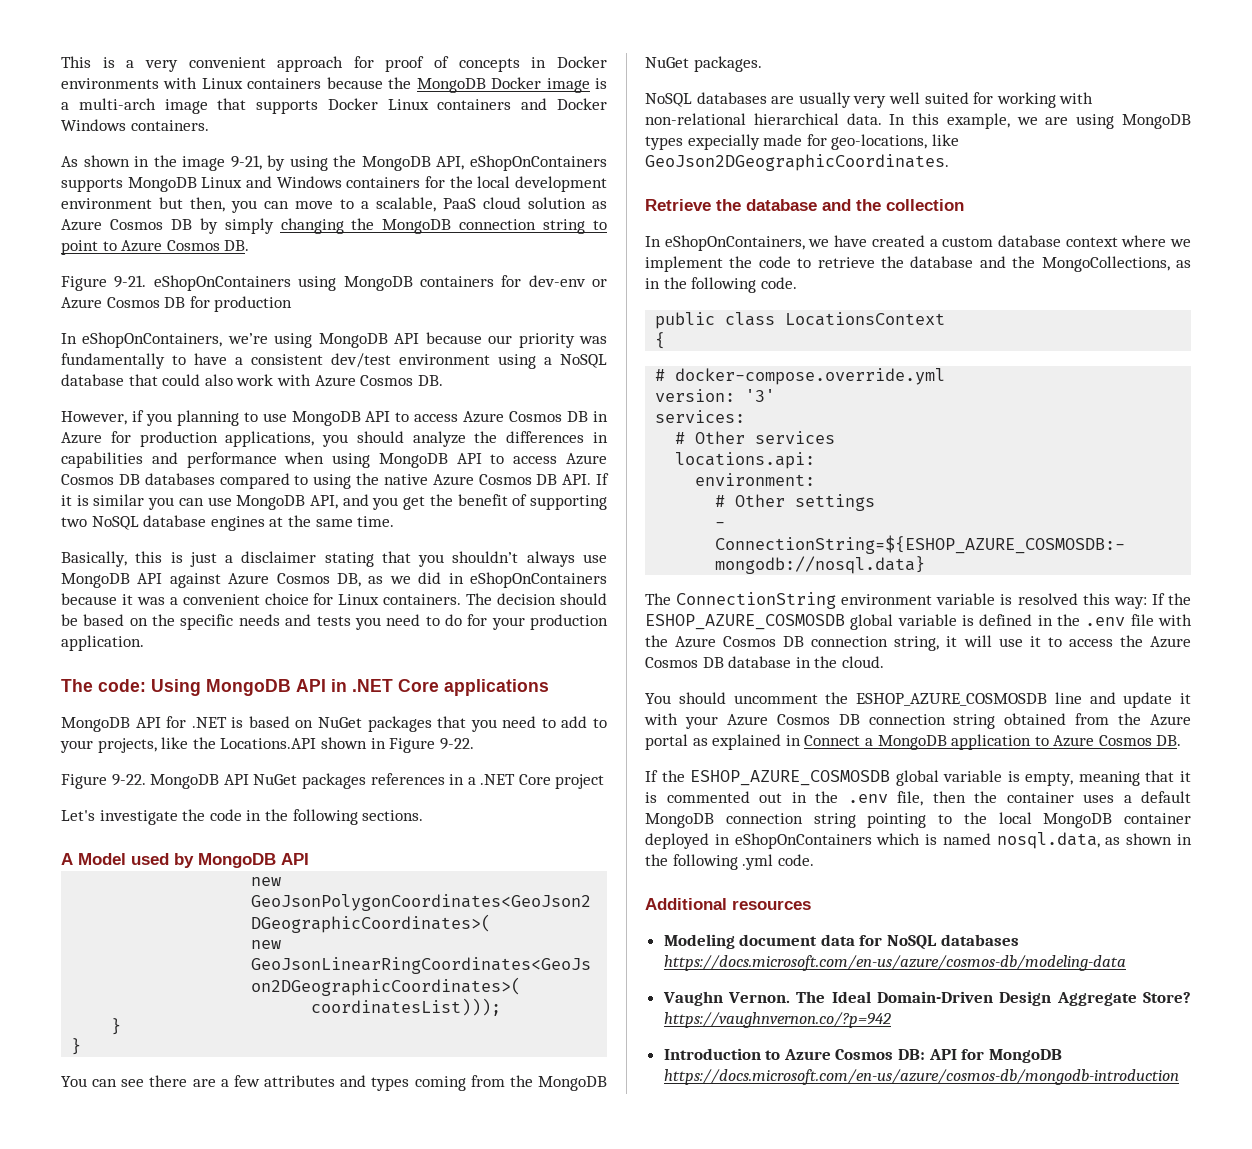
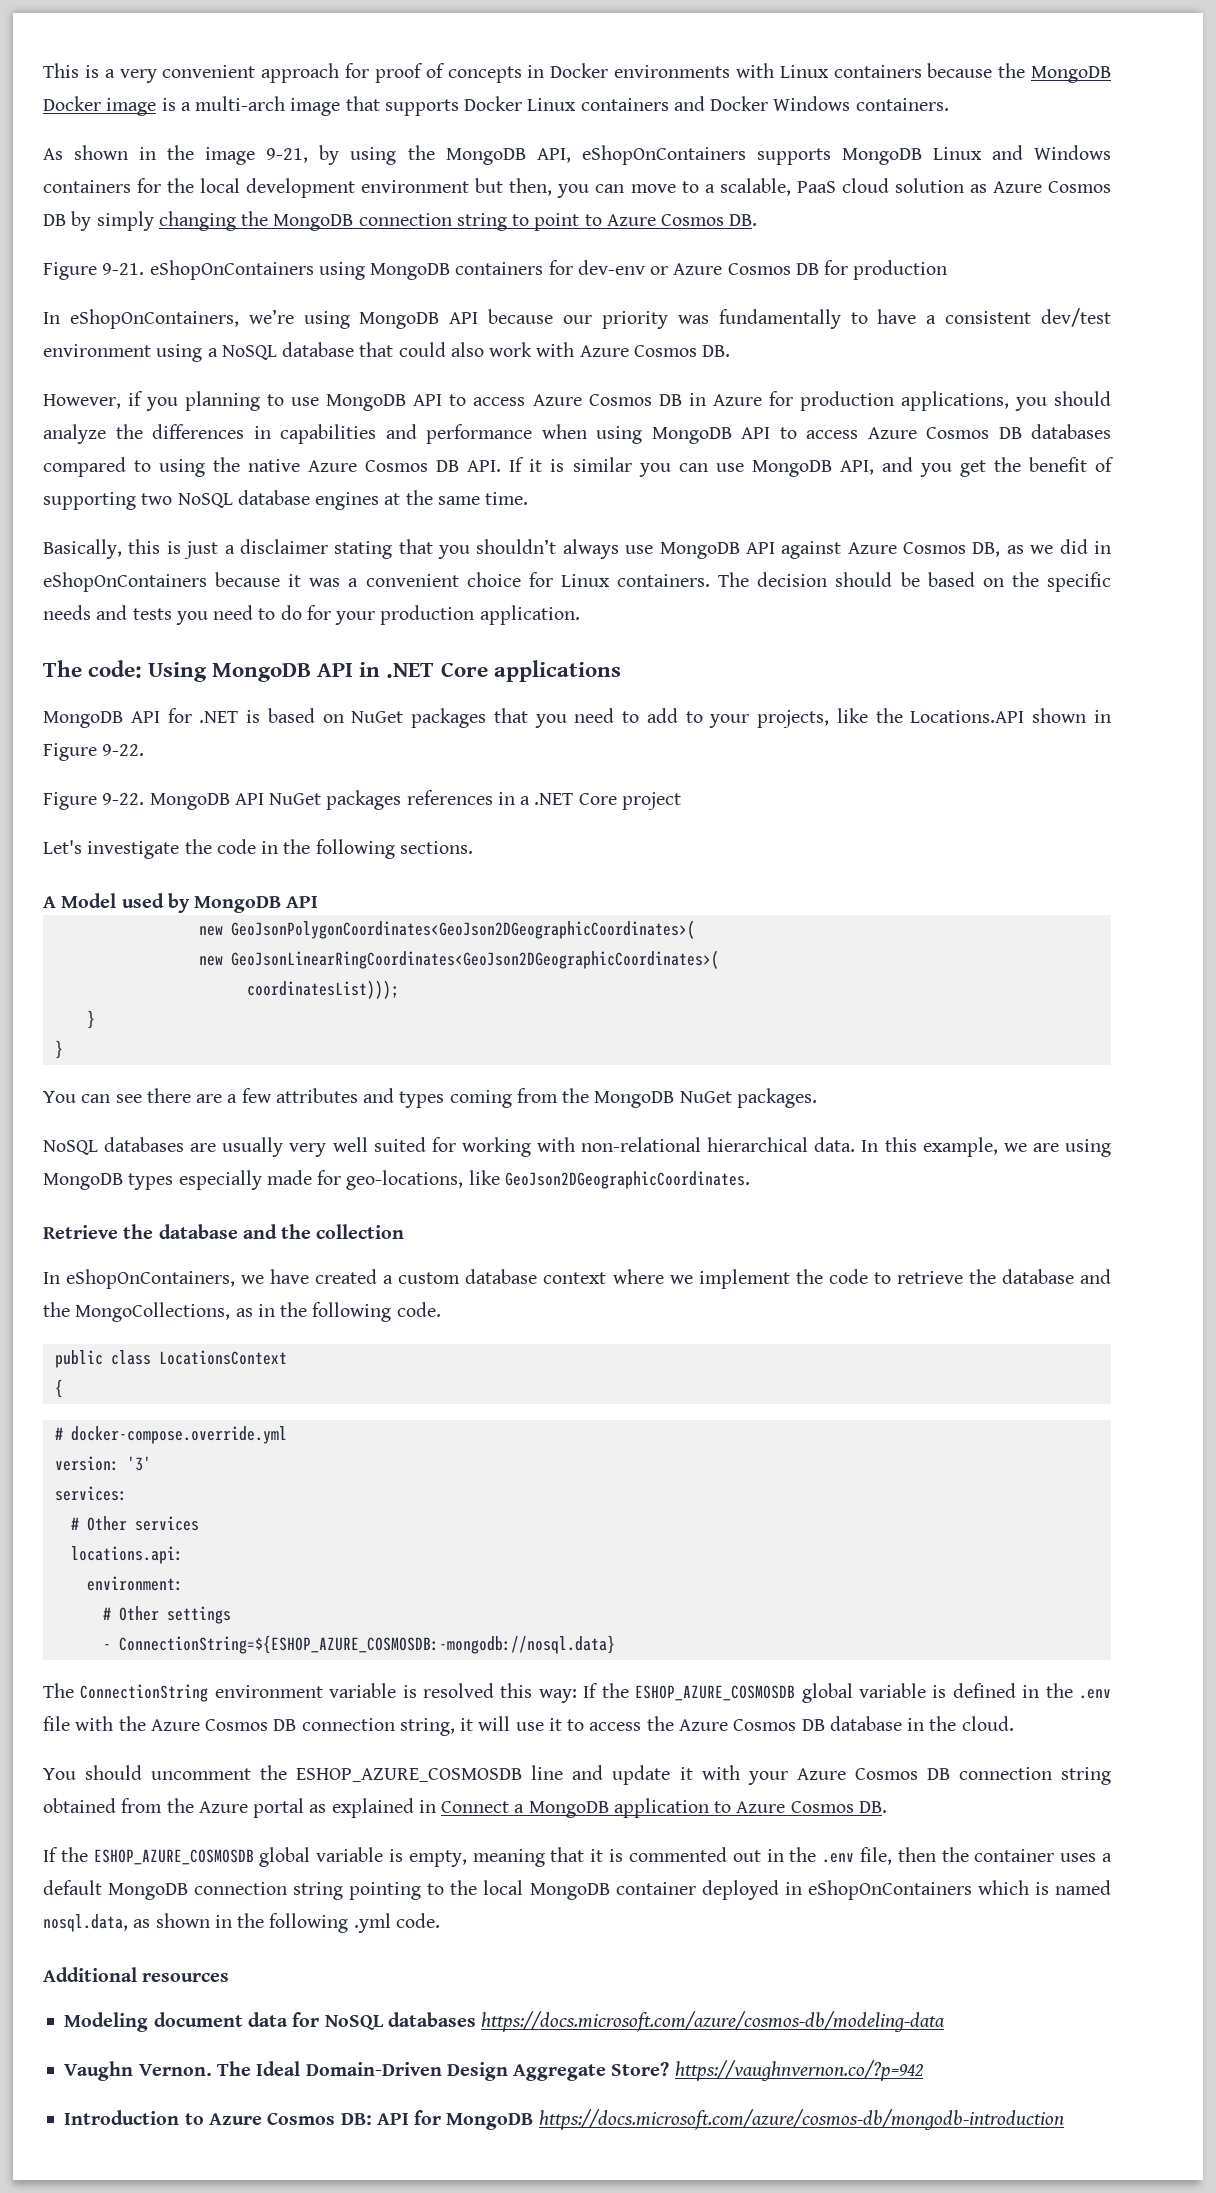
[687,134,760,150] expecially -> [178,1170,262,1190] especially
[663,955,1126,971] https://docs.microsoft.com/en-us/azure/cosmos-db/modeling-data -> [481,2011,946,2032] https://docs.microsoft.com/azure/cosmos-db/modeling-data
[663,1069,1179,1085] https://docs.microsoft.com/en-us/azure/cosmos-db/mongodb-introduction -> [538,2109,1064,2130] https://docs.microsoft.com/azure/cosmos-db/mongodb-introduction

